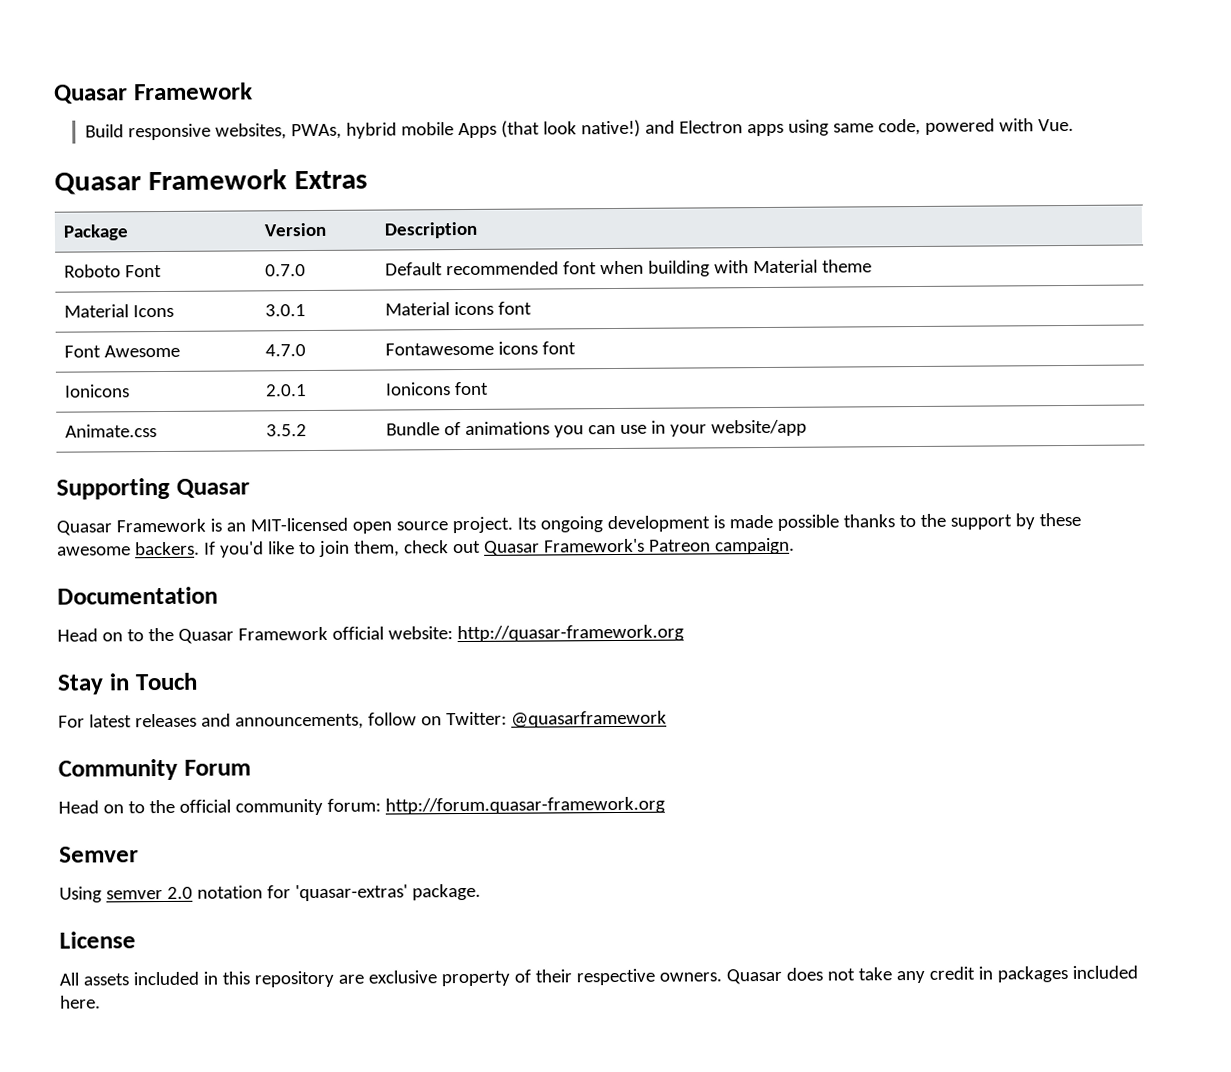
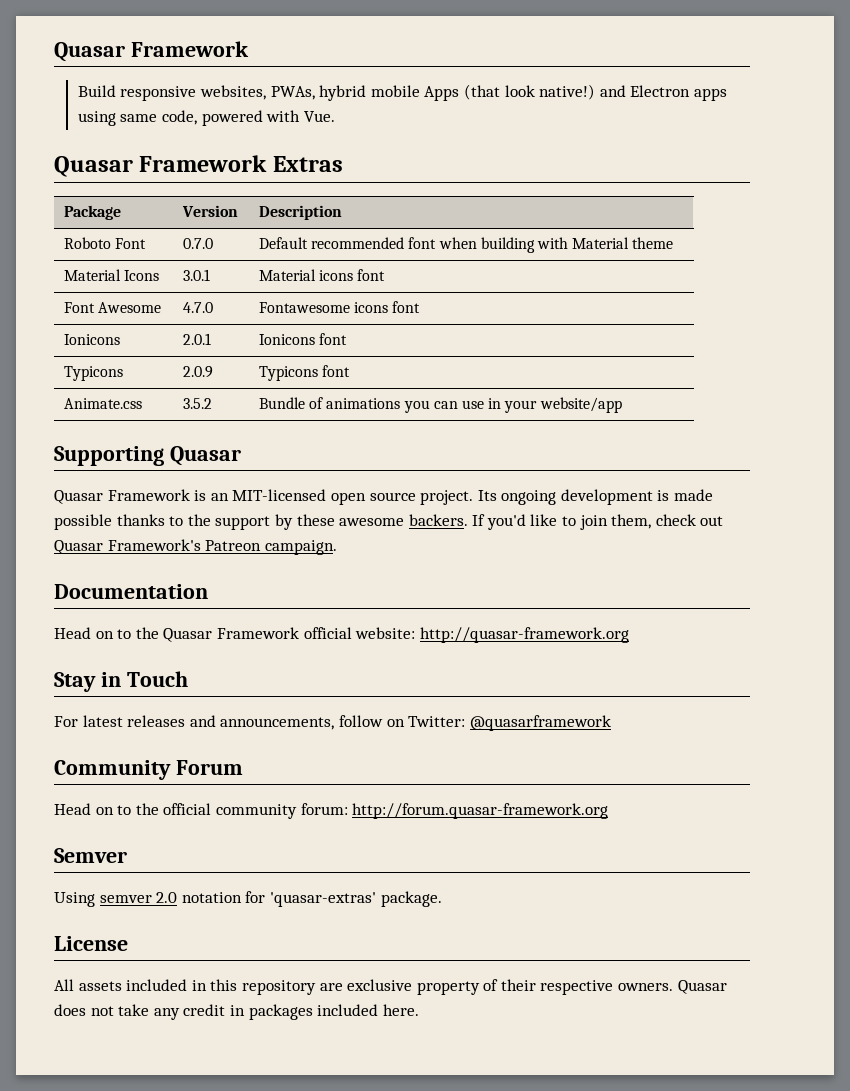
(490, 388) none -> [64,366,124,381] [183,366,214,378] [259,365,351,381] // Typicons | 2.0.9 | Typicons font

